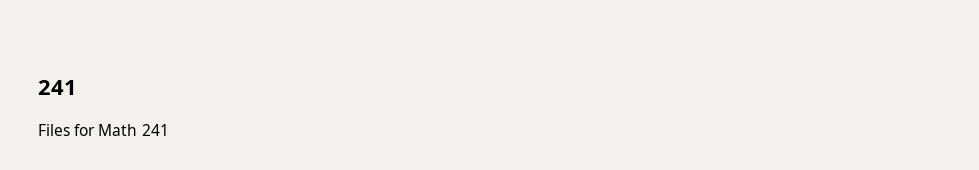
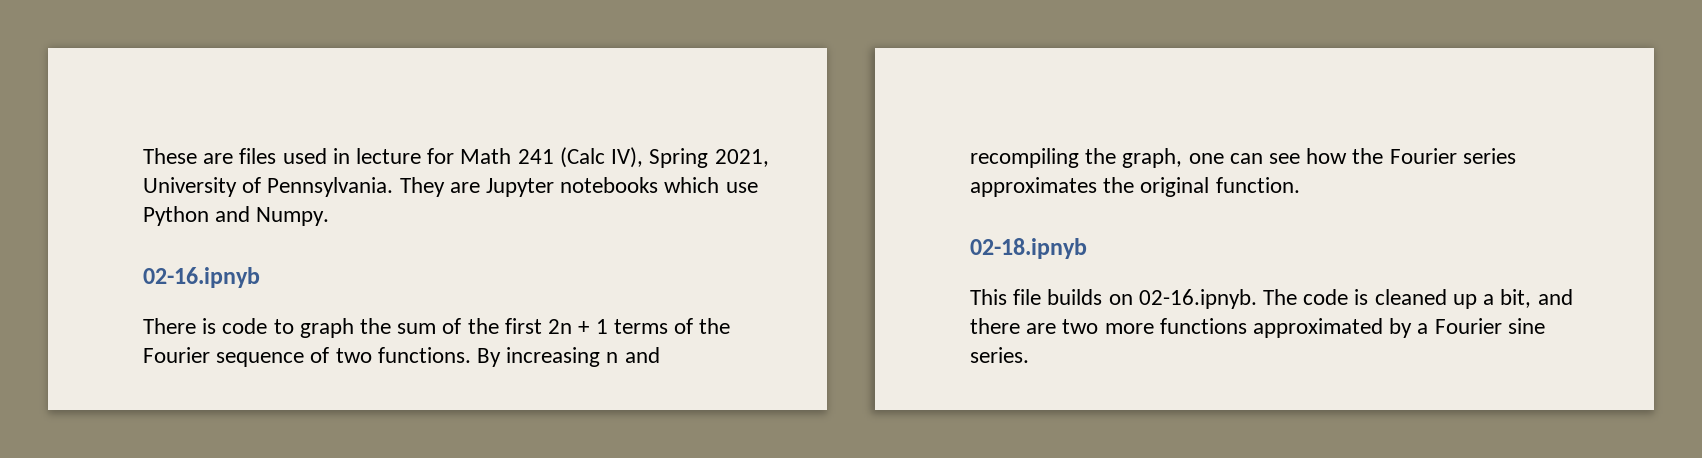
[38,80,77,95] [38,124,169,136] 241 // Files for Math 241 -> [143,147,769,168] [143,177,758,197] [143,206,330,226] [143,267,260,288] [143,318,731,338] [143,347,660,367] [970,148,1516,168] [970,177,1300,197] [970,238,1087,259] [970,289,1573,309] [970,318,1545,338] [970,347,1029,363] These are files used in lecture for Math 241 (Calc IV), Spring 2021, University of Pennsylvania. They are Jupyter notebooks which use Python and Numpy. // 02-16.ipnyb // There is code to graph the sum of the first 2n + 1 terms of the Fourier sequence of two functions. By increasing n and recompiling the graph, one can see how the Fourier series approximates the original function. // 02-18.ipnyb // This file builds on 02-16.ipnyb. The code is cleaned up a bit, and there are two more functions approximated by a Fourier sine series.

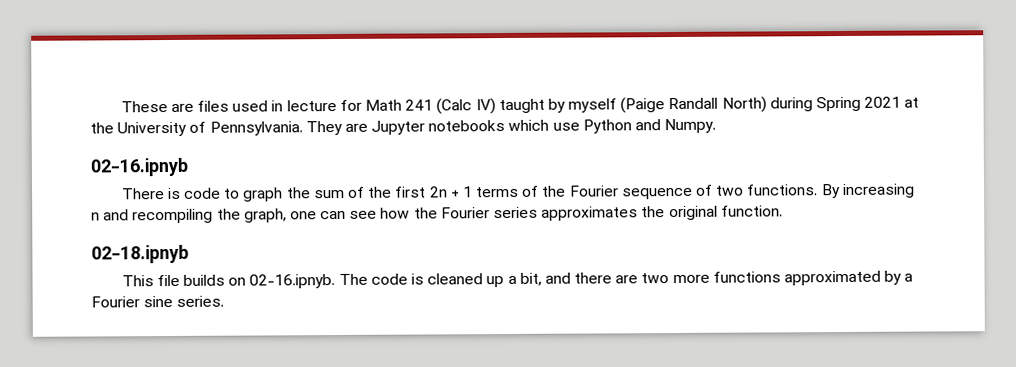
[611,147,769,168] IV), Spring 2021, -> [475,96,920,115] [90,122,114,134] IV) taught by myself (Paige Randall North) during Spring 2021 at the

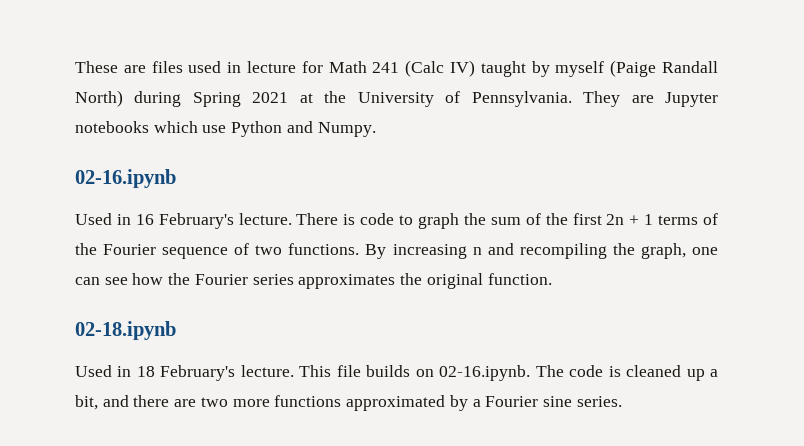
[90,157,188,177] 02-16.ipnyb // -> [75,169,176,188] [75,213,292,229] 02-16.ipynb // Used in 16 February's lecture.
[91,244,189,264] 02-18.ipnyb // -> [75,321,176,340] [75,365,294,381] 02-18.ipynb // Used in 18 February's lecture.
[249,274,336,289] 02-16.ipnyb. -> [439,365,531,381] 02-16.ipynb.

